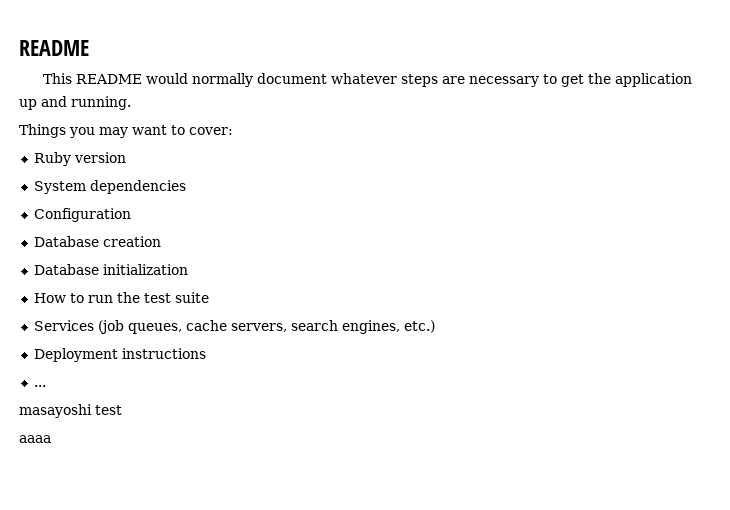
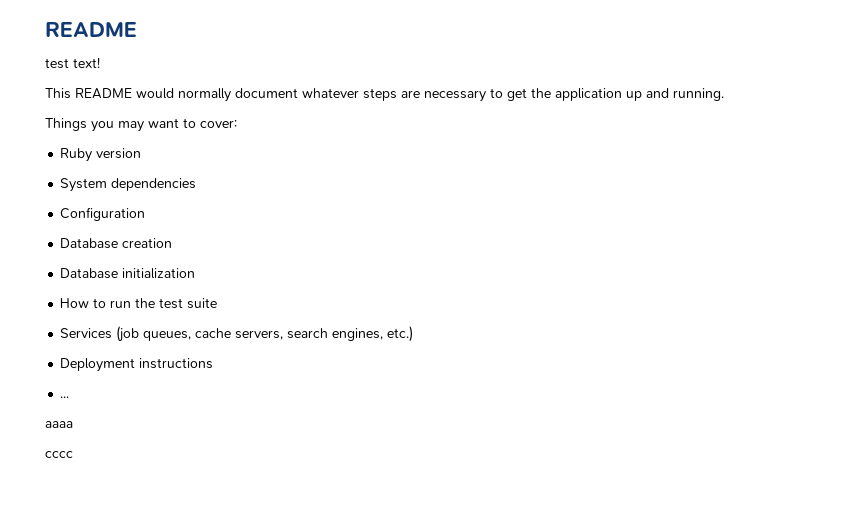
[19,40,89,56] README -> [45,22,137,37] [45,57,100,69] README // test text!
[19,404,122,418] [19,435,51,443] masayoshi test // aaaa -> [45,421,73,428] [45,451,73,458] aaaa // cccc

